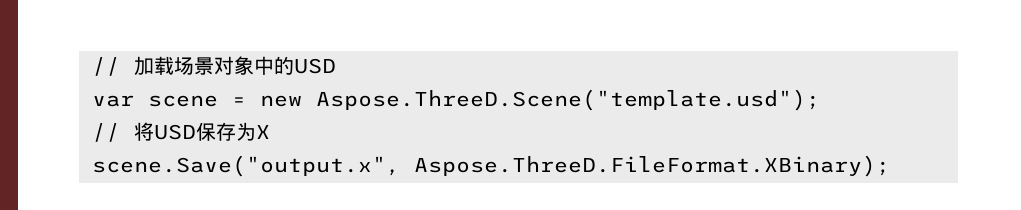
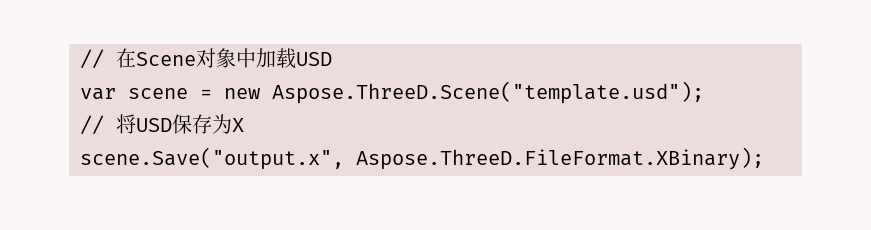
[91,56,294,76] // 加载场景对象中的 -> [80,48,297,69] // 在Scene对象中加载

